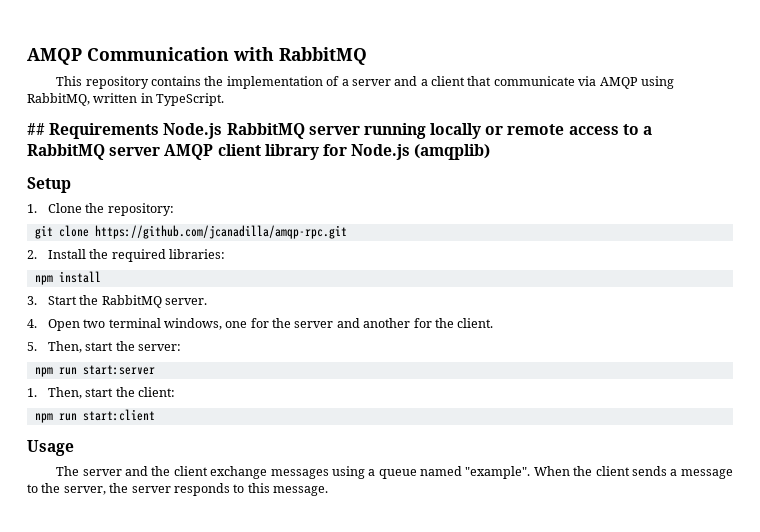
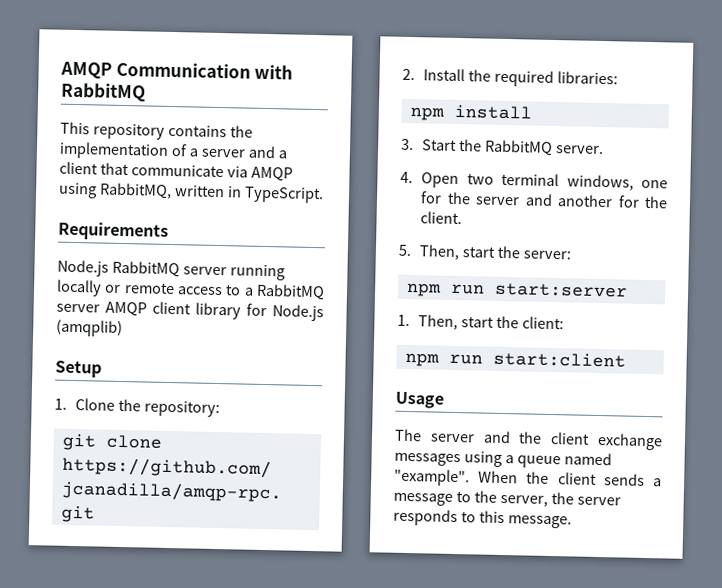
[27,123,45,135] ## -> (324, 195) none
(160, 131) none -> (169, 231) //

